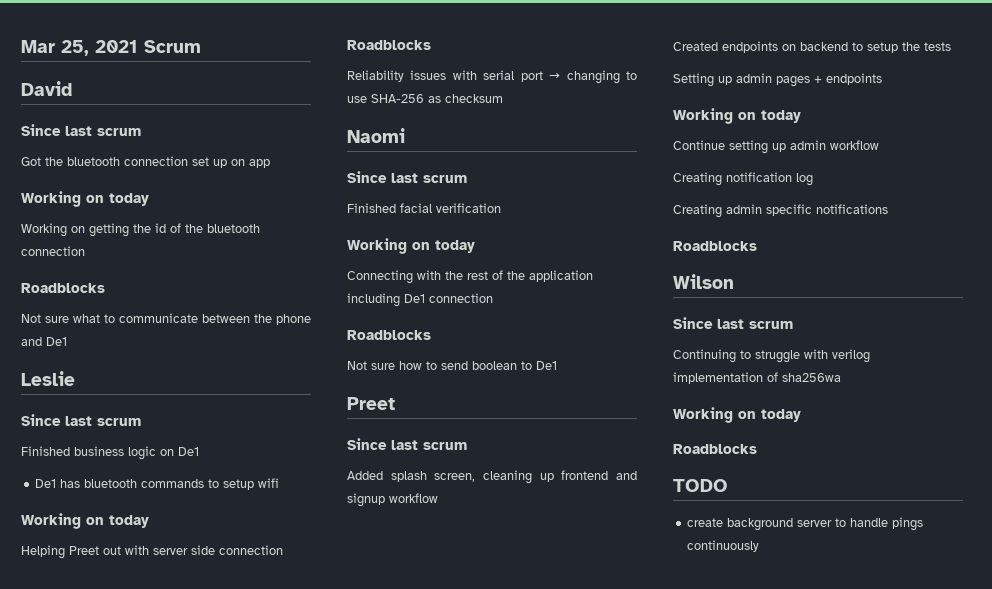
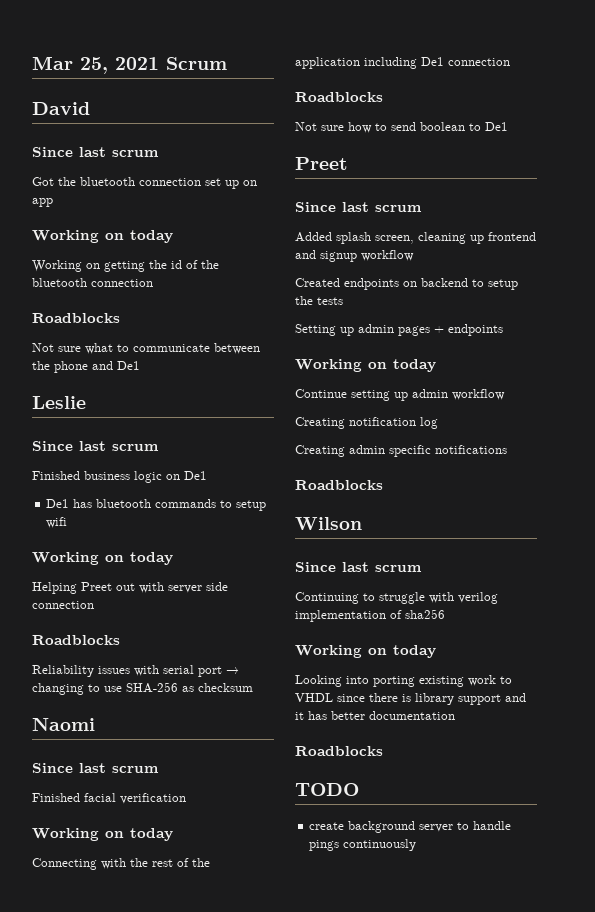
[782,373,841,382] [673,407,801,423] sha256wa // Working on today -> [405,609,445,619] [295,645,436,658] [295,675,512,687] [295,693,526,705] [295,711,455,720] sha256 // Working on today // Looking into porting existing work to VHDL since there is library support and it has better documentation

